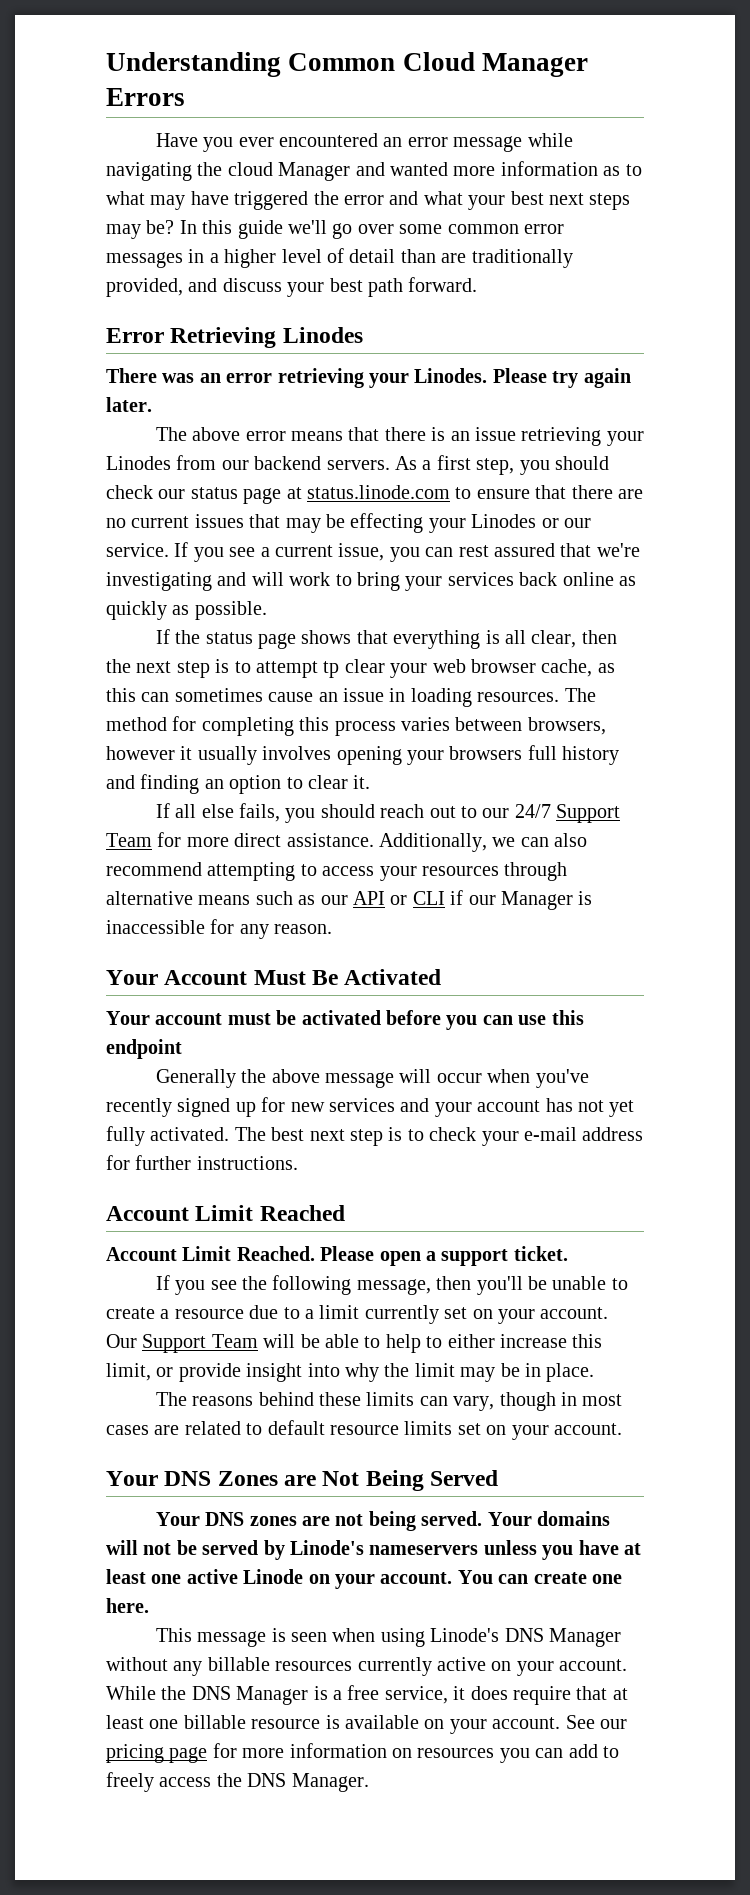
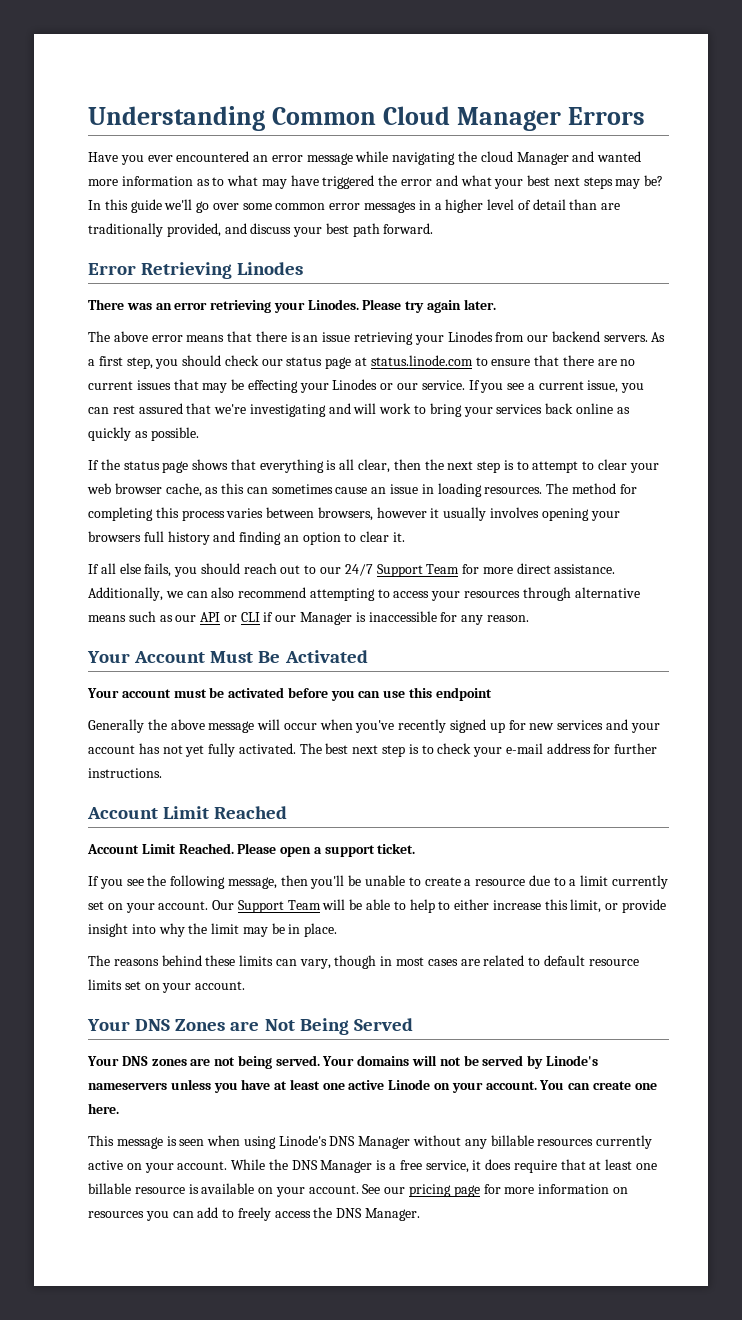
[323,661,340,678] tp -> [582,461,595,470] to

